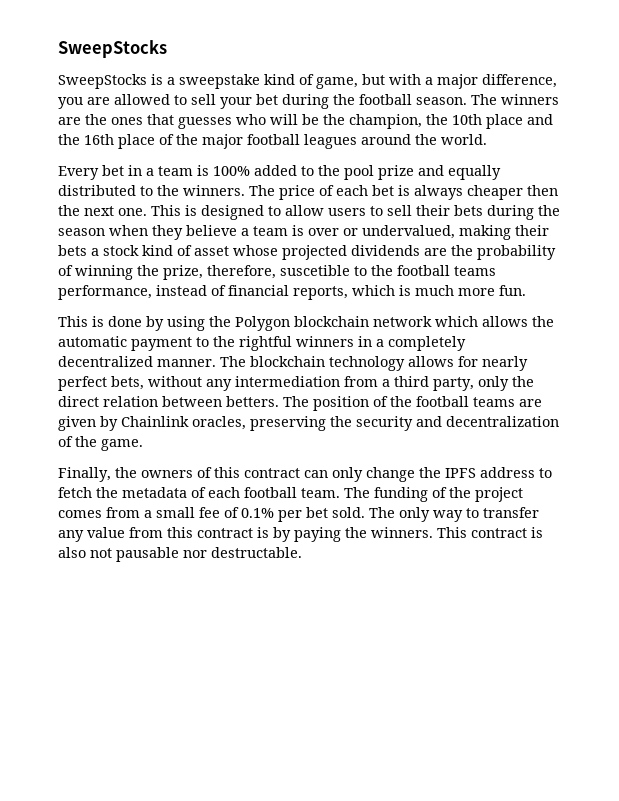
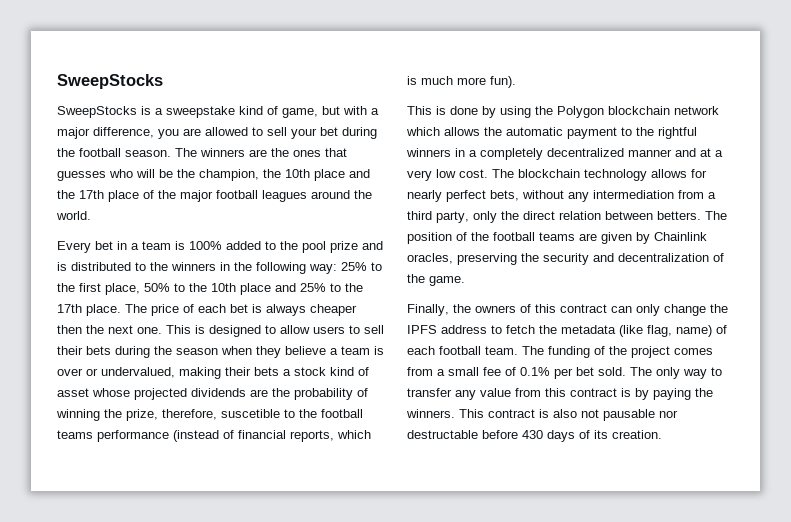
[84,134,114,145] 16th -> [79,190,104,199] 17th
[448,165,501,180] equally -> [57,262,67,271] is
[183,185,245,196] winners. -> [171,262,382,274] [57,283,363,295] [57,304,121,316] winners in the following way: 25% to the first place, 50% to the 10th place and 25% to the 17th place.
[58,285,207,300] performance, instead -> [97,430,219,442] performance (instead
[499,285,526,296] fun. -> [490,76,516,88] fun).
[157,359,216,367] manner. -> [628,148,723,157] [407,169,488,181] manner and at a very low cost.
(187, 492) none -> [619,325,712,337] (like flag, name)
[211,547,302,558] destructable. -> [407,430,662,442] destructable before 430 days of its creation.

